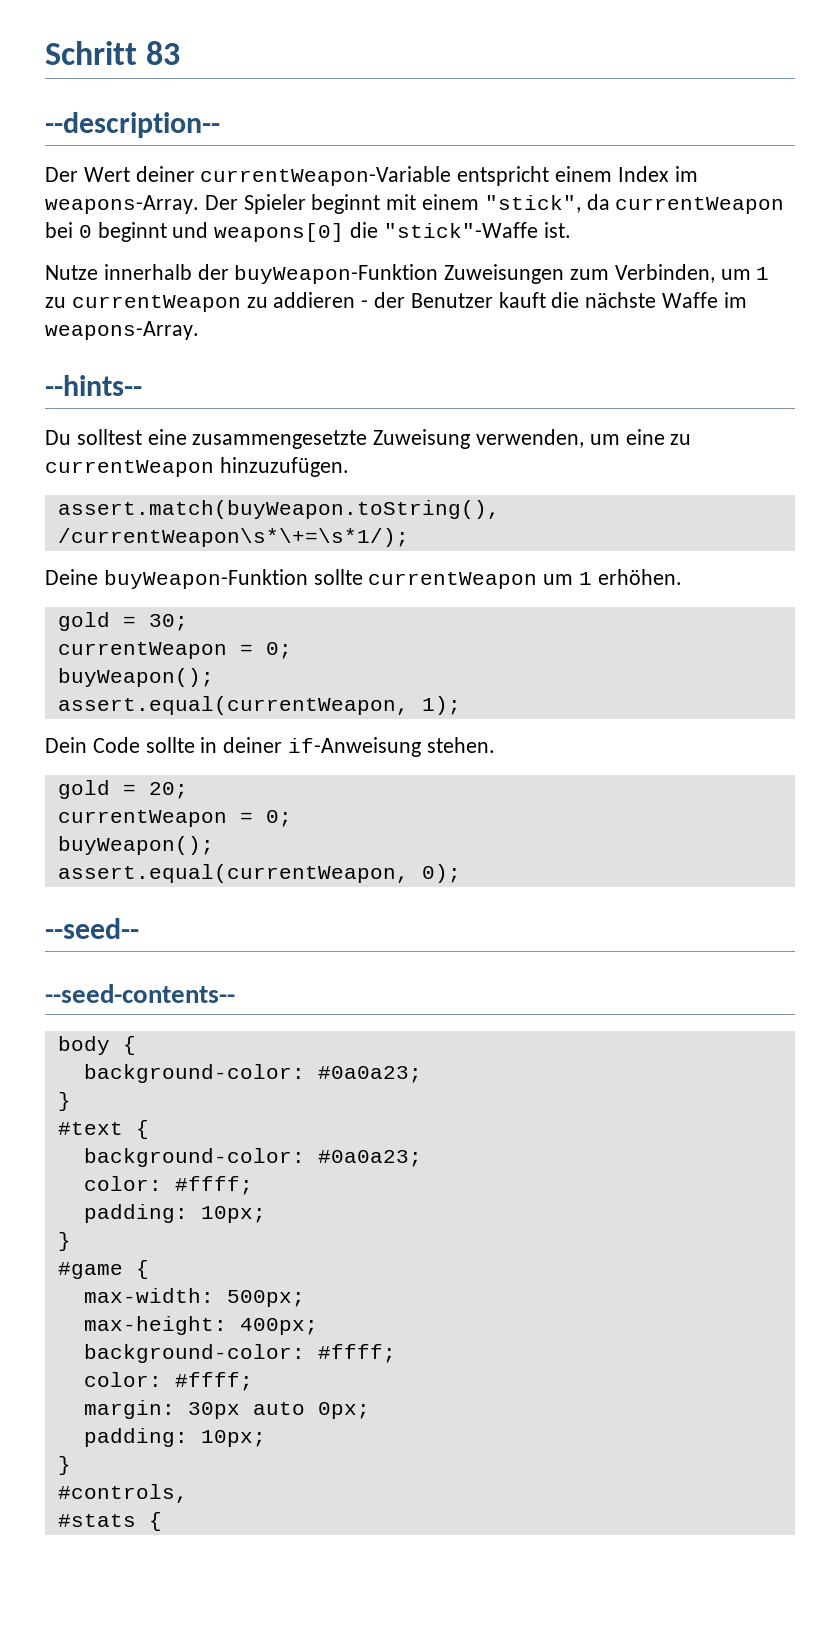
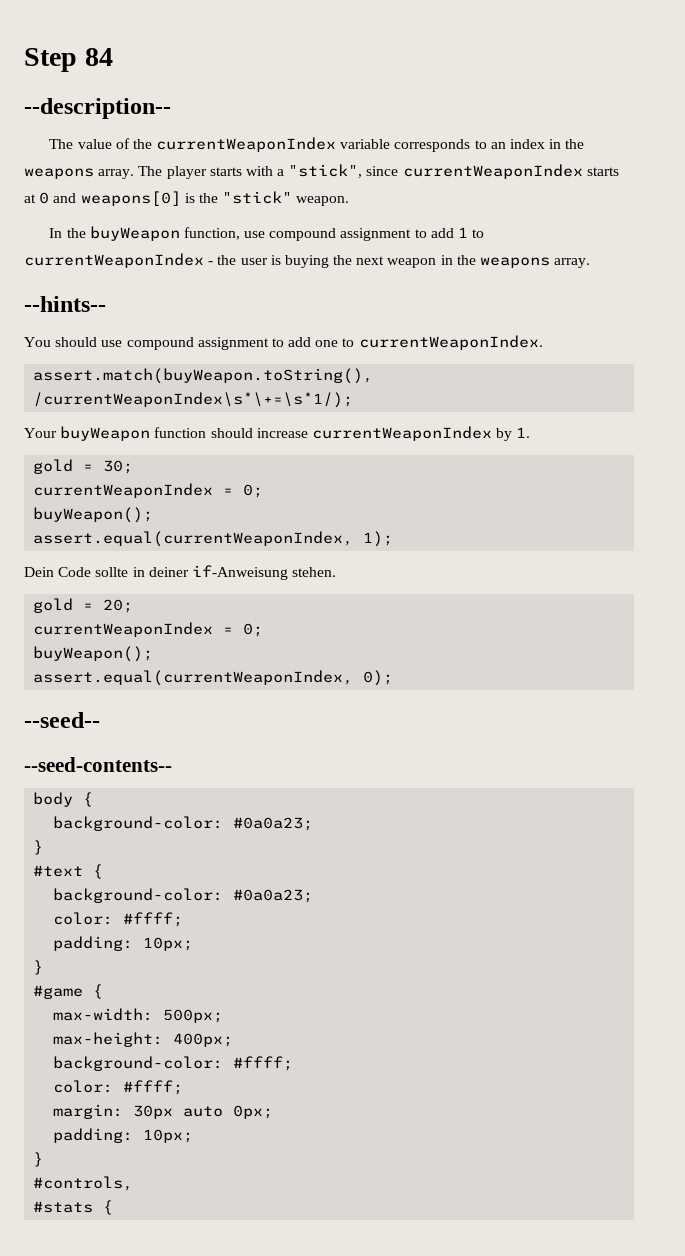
[45,41,181,65] Schritt 83 -> [24,48,113,72] Step 84
[45,166,698,186] [45,194,785,214] [45,222,571,242] [45,264,770,284] [45,292,747,312] [45,321,199,340] [45,375,142,396] [45,429,692,449] [45,457,349,477] [57,500,500,519] [57,528,409,547] [45,569,682,589] Der Wert deiner currentWeapon-Variable entspricht einem Index im weapons-Array. Der Spieler beginnt mit einem "stick", da currentWeapon bei 0 beginnt und weapons[0] die "stick"-Waffe ist. // Nutze innerhalb der buyWeapon-Funktion Zuweisungen zum Verbinden, um 1 zu currentWeapon zu addieren - der Benutzer kauft die nächste Waffe im weapons-Array. // --hints-- // Du solltest eine zusammengesetzte Zuweisung verwenden, um eine zu currentWeapon hinzuzufügen. // assert.match(buyWeapon.toString(), /currentWeapon\s*\+=\s*1/); // Deine buyWeapon-Funktion sollte currentWeapon um 1 erhöhen. -> [49,137,585,152] [24,164,619,179] [24,191,350,206] [49,226,485,241] [24,253,591,268] [24,296,106,312] [24,335,543,350] [33,368,374,384] [33,392,354,408] [24,426,531,441] The value of the currentWeaponIndex variable corresponds to an index in the weapons array. The player starts with a "stick", since currentWeaponIndex starts at 0 and weapons[0] is the "stick" weapon. // In the buyWeapon function, use compound assignment to add 1 to currentWeaponIndex - the user is buying the next weapon in the weapons array. // --hints-- // You should use compound assignment to add one to currentWeaponIndex. // assert.match(buyWeapon.toString(), /currentWeaponIndex\s*\+=\s*1/); // Your buyWeapon function should increase currentWeaponIndex by 1.
[57,642,292,659] [57,668,214,687] [57,696,409,715] currentWeapon = 0; // buyWeapon(); // assert.equal(currentWeapon, -> [33,483,264,498] [33,507,154,523] [33,531,354,547] currentWeaponIndex = 0; // buyWeapon(); // assert.equal(currentWeaponIndex,
[57,810,292,827] [57,836,214,855] [57,864,409,883] currentWeapon = 0; // buyWeapon(); // assert.equal(currentWeapon, -> [33,622,264,637] [33,646,154,662] [33,670,354,686] currentWeaponIndex = 0; // buyWeapon(); // assert.equal(currentWeaponIndex,

